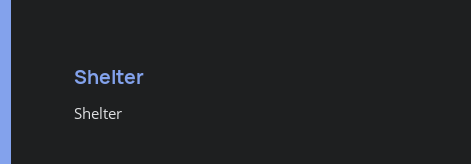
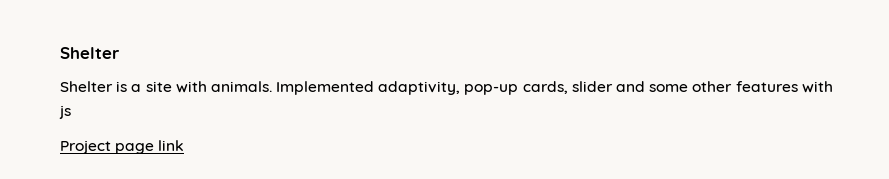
(122, 113) none -> [116,81,833,95] [59,105,71,119] [60,140,185,154] is a site with animals. Implemented adaptivity, pop-up cards, slider and some other features with js // Project page link

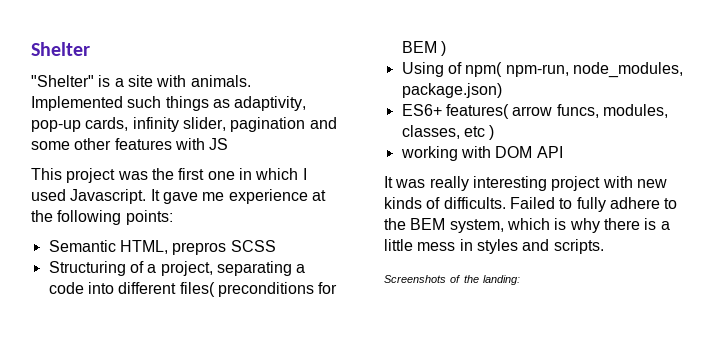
[60,81,113,92] Shelter -> [31,75,94,87] "Shelter"
[378,81,613,95] adaptivity, pop-up cards, slider -> [127,96,307,111] [31,117,306,132] such things as adaptivity, pop-up cards, infinity slider, pagination
[59,105,71,119] [60,140,185,154] js // Project page link -> [209,138,229,150] [31,168,307,183] [31,189,326,204] [31,210,173,225] [48,240,276,255] [48,261,306,276] [48,282,338,297] [401,41,446,56] [401,62,683,78] [401,83,502,98] [401,104,668,119] [401,125,495,140] [400,146,563,161] [384,176,667,191] [384,197,678,212] [384,218,670,233] [384,239,604,254] [384,275,520,285] JS // This project was the first one in which I used Javascript. It gave me experience at the following points: // Semantic HTML, prepros SCSS // Structuring of a project, separating a code into different files( preconditions for BEM ) // Using of npm( npm-run, node_modules, package.json) // ES6+ features( arrow funcs, modules, classes, etc ) // working with DOM API // It was really interesting project with new kinds of difficults. Failed to fully adhere to the BEM system, which is why there is a little mess in styles and scripts. // Screenshots of the landing:

